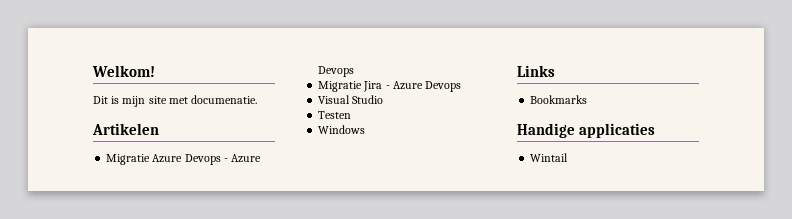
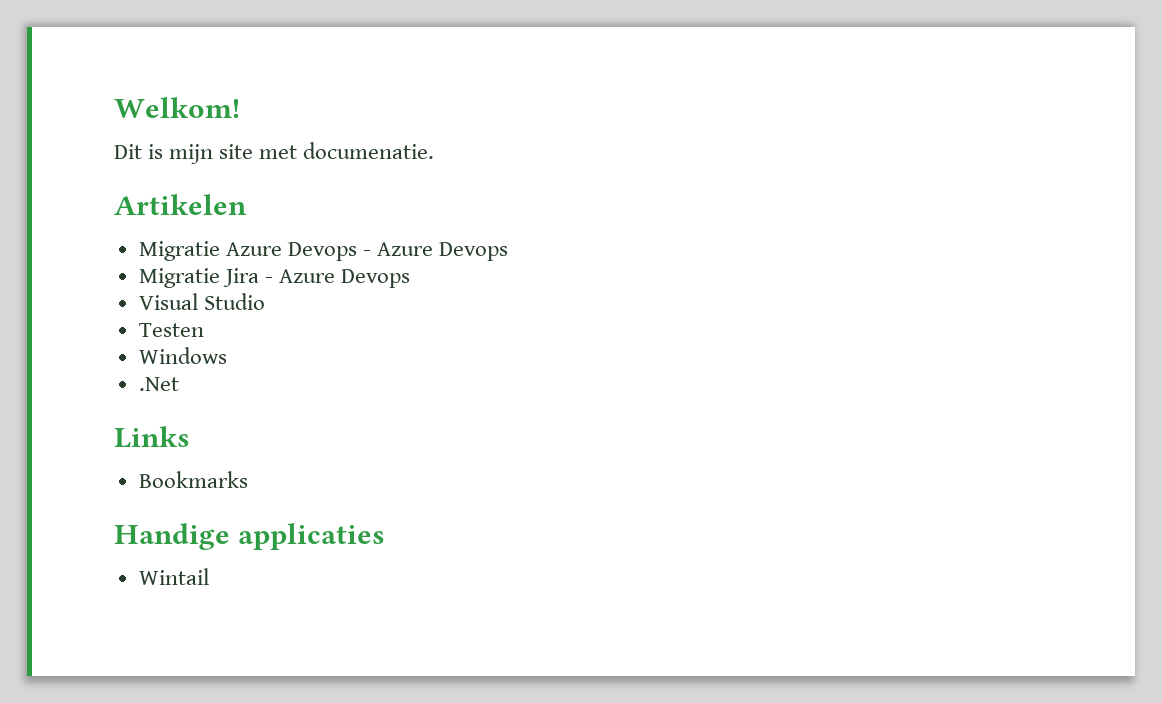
(366, 129) none -> [138,377,179,391] // .Net

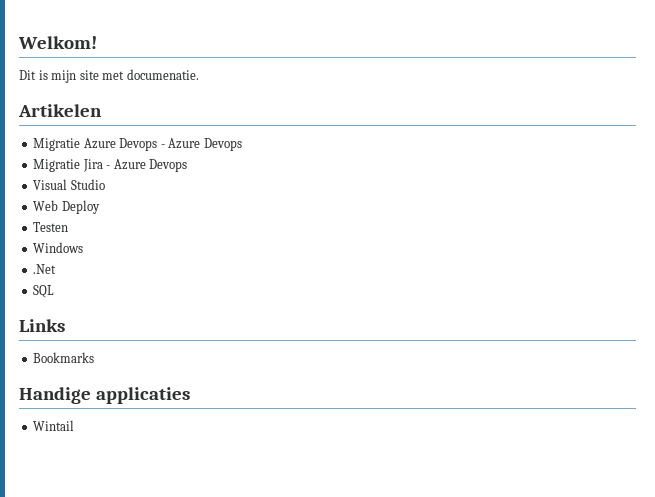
(265, 301) none -> [33,200,100,214] // Web Deploy
(179, 384) none -> [33,285,55,298] // SQL

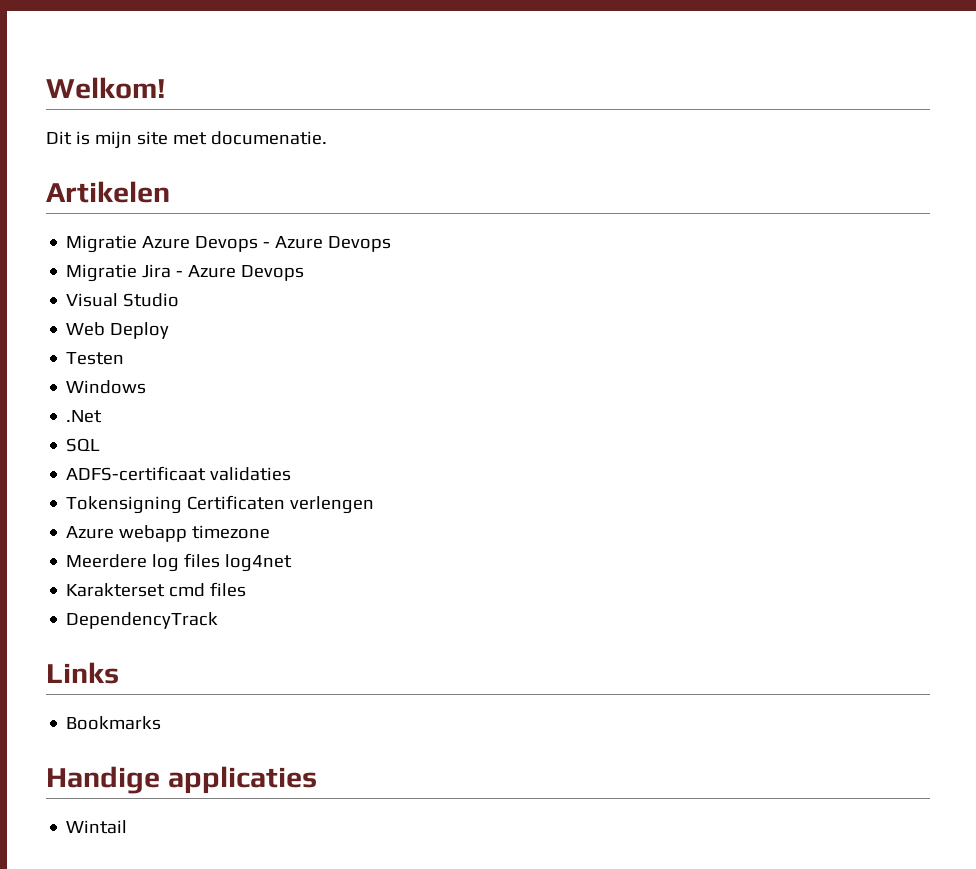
(55, 291) none -> [66,466,292,481] [66,495,375,514] [66,525,271,542] [66,553,293,572] [66,582,247,597] [66,612,219,629] // ADFS-certificaat validaties // Tokensigning Certificaten verlengen // Azure webapp timezone // Meerdere log files log4net // Karakterset cmd files // DependencyTrack

